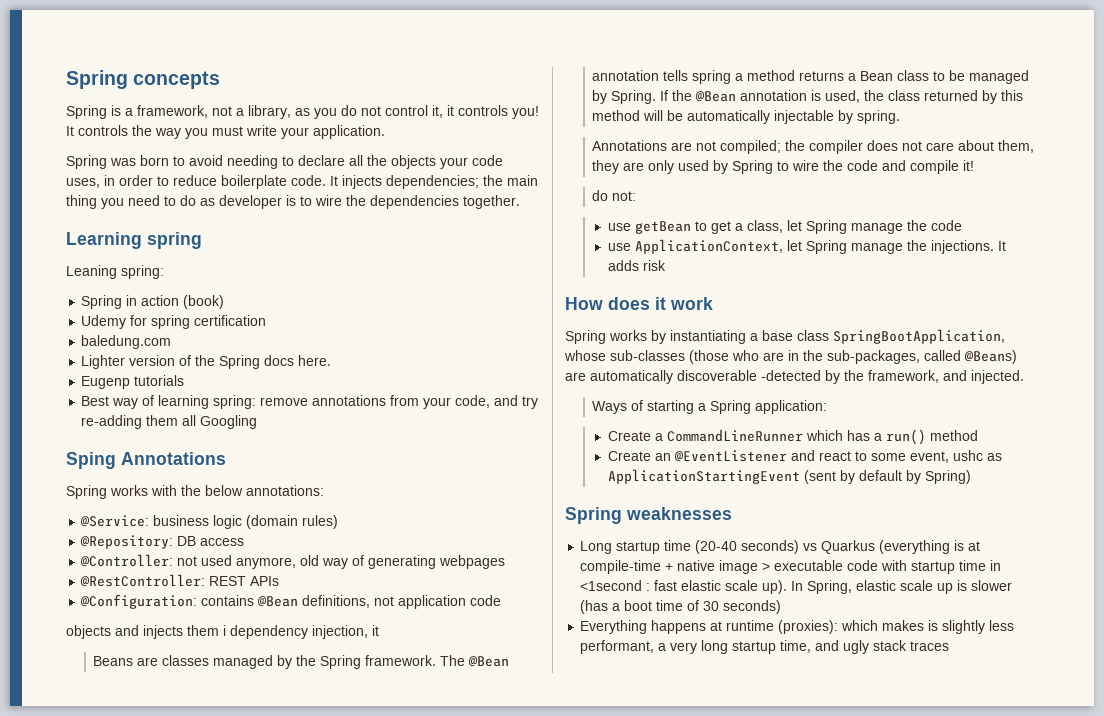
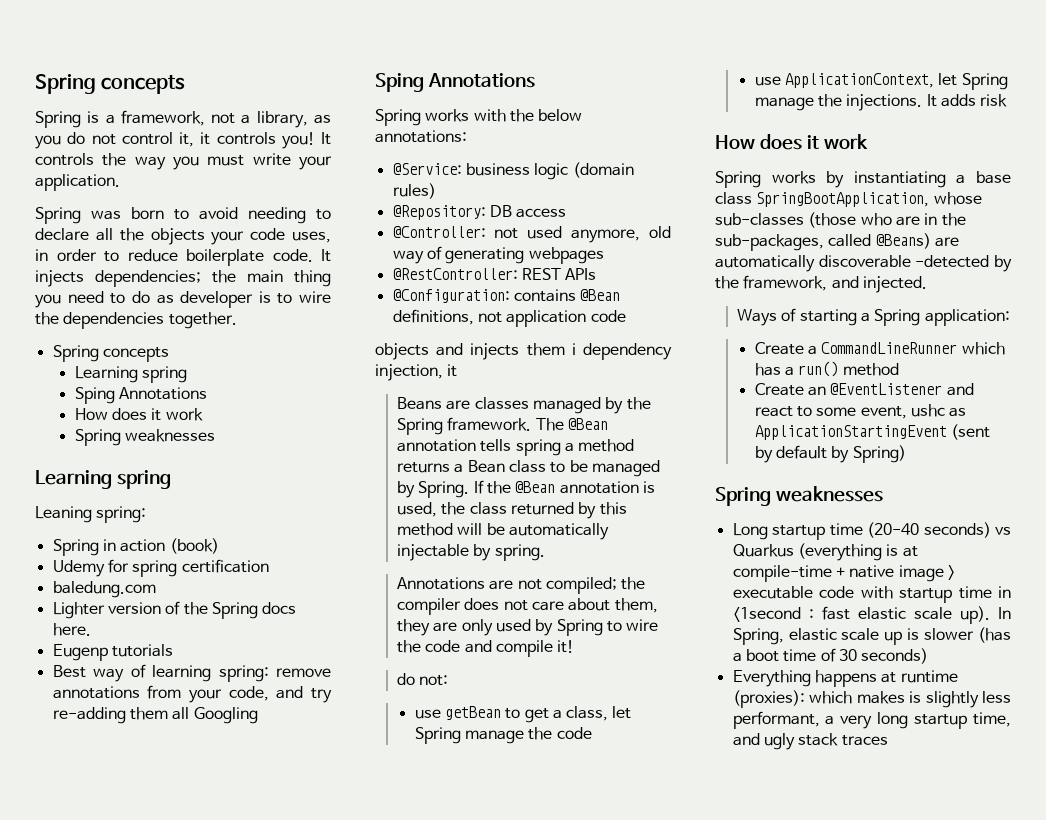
(520, 202) none -> [52,345,169,362] [74,366,187,383] [74,387,207,404] [74,408,203,421] [74,429,215,446] // Spring concepts // Learning spring // Sping Annotations // How does it work // Spring weaknesses

